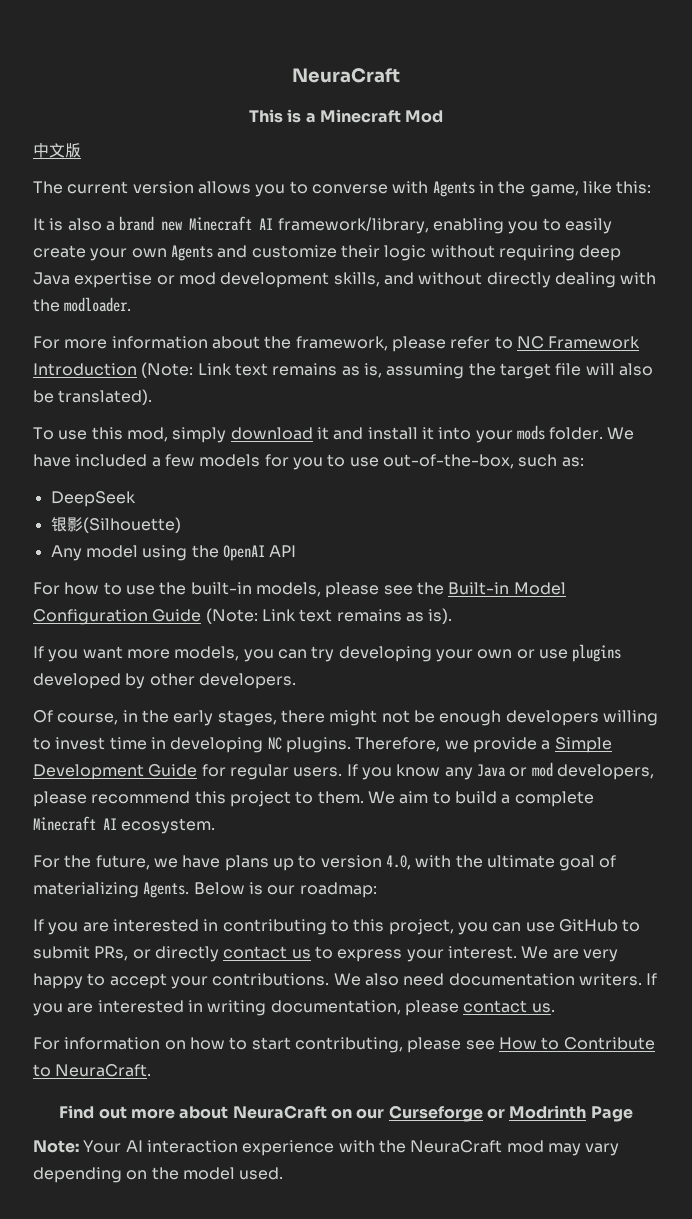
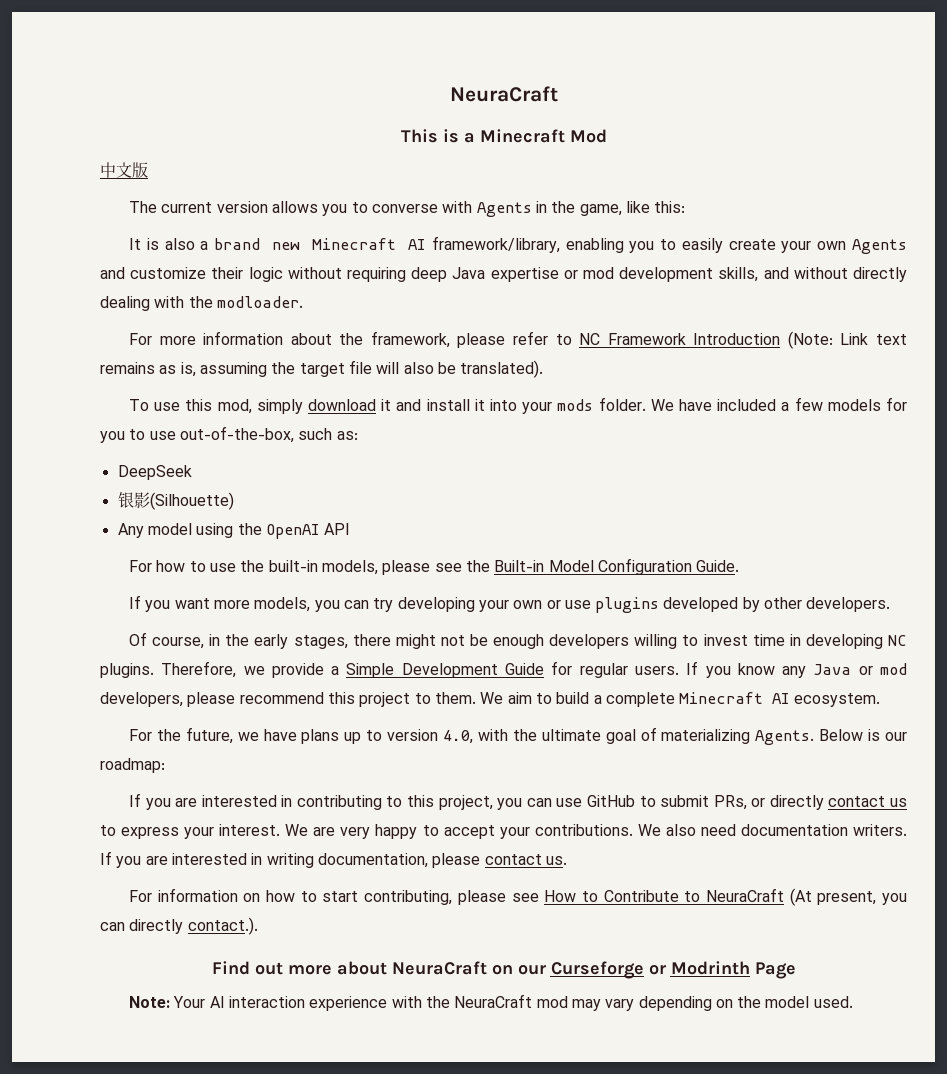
[152,608,453,624] Guide (Note: Link text remains as is). -> [696,560,740,572] Guide.
[55,1064,152,1077] NeuraCraft. -> [705,888,908,906] [100,917,258,935] NeuraCraft (At present, you can directly contact.).

